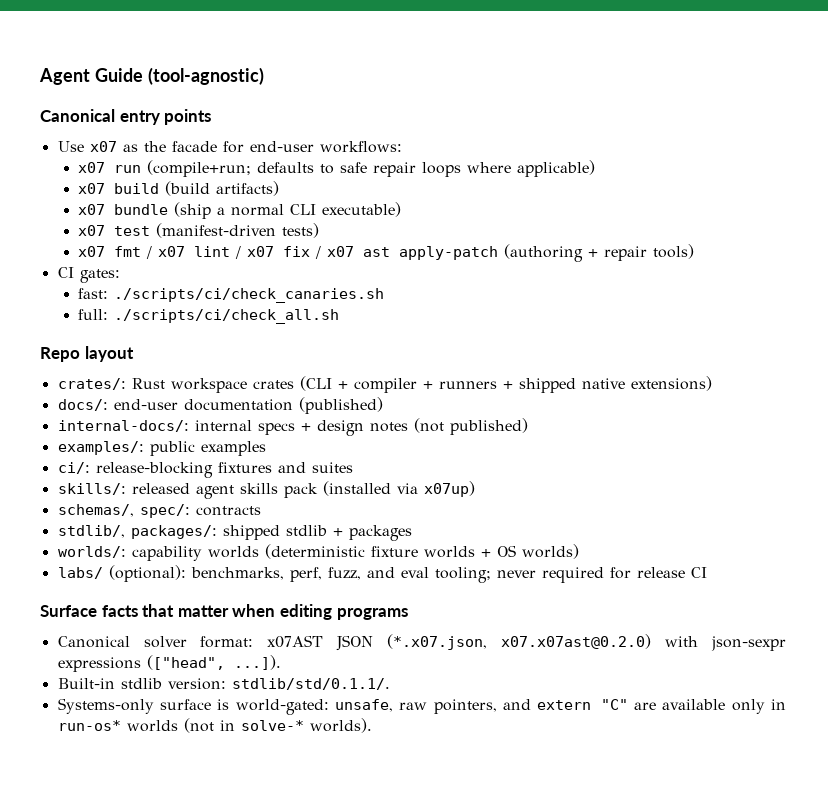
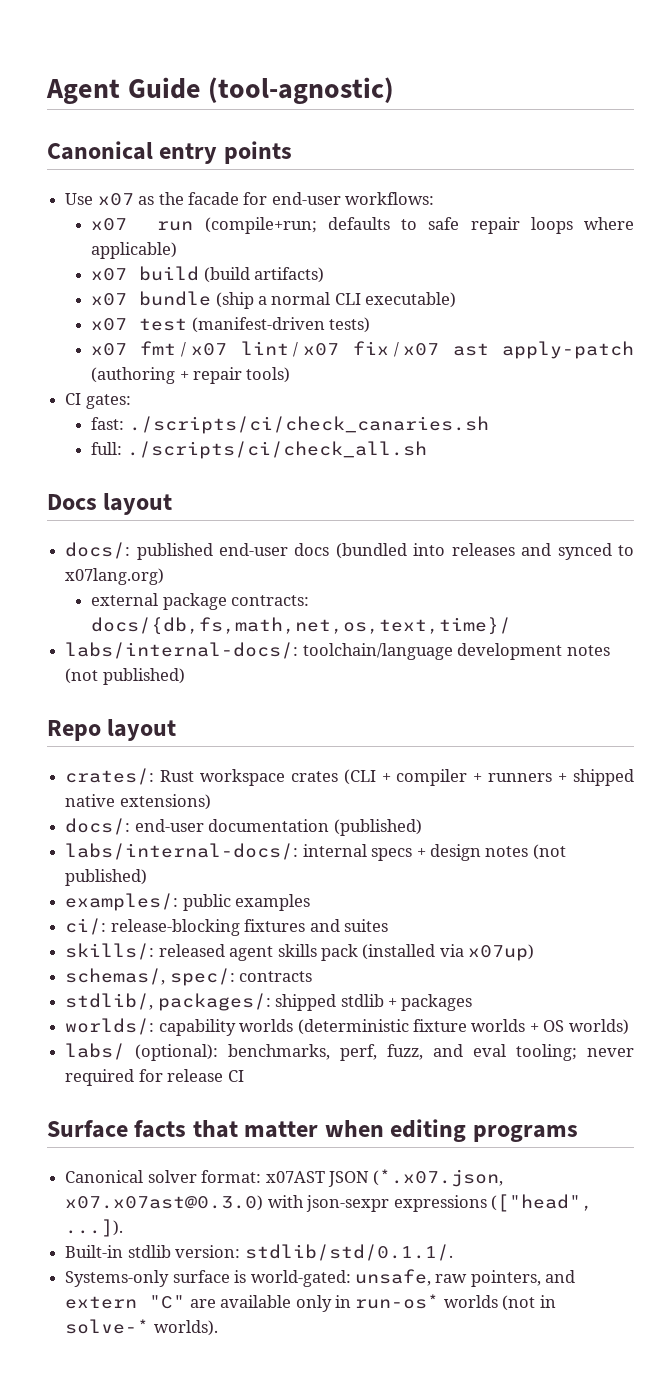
(340, 316) none -> [47,493,173,515] [65,542,635,560] [65,568,165,585] [91,593,310,610] [91,617,512,635] [65,642,610,660] [65,668,185,685] // Docs layout // docs/: published end-user docs (bundled into releases and synced to x07lang.org) // external package contracts: docs/{db,fs,math,net,os,text,time}/ // labs/internal-docs/: toolchain/language development notes (not published)
[57,420,189,432] internal-docs/: -> [65,843,299,860] labs/internal-docs/:
[501,634,652,649] x07.x07ast@0.2.0) -> [65,1195,264,1211] x07.x07ast@0.3.0)

